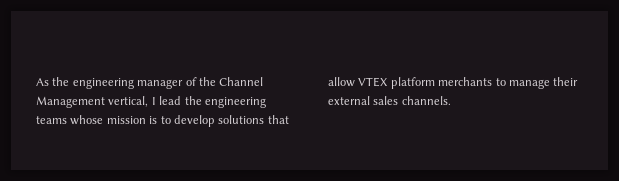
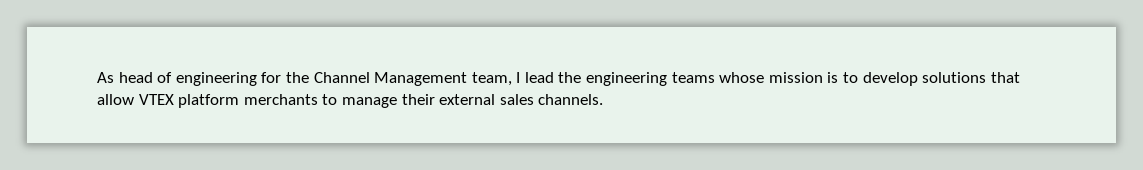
[52,77,197,89] the engineering manager of -> [118,72,282,86] head of engineering for
[108,96,149,107] vertical, -> [471,72,512,86] team,

